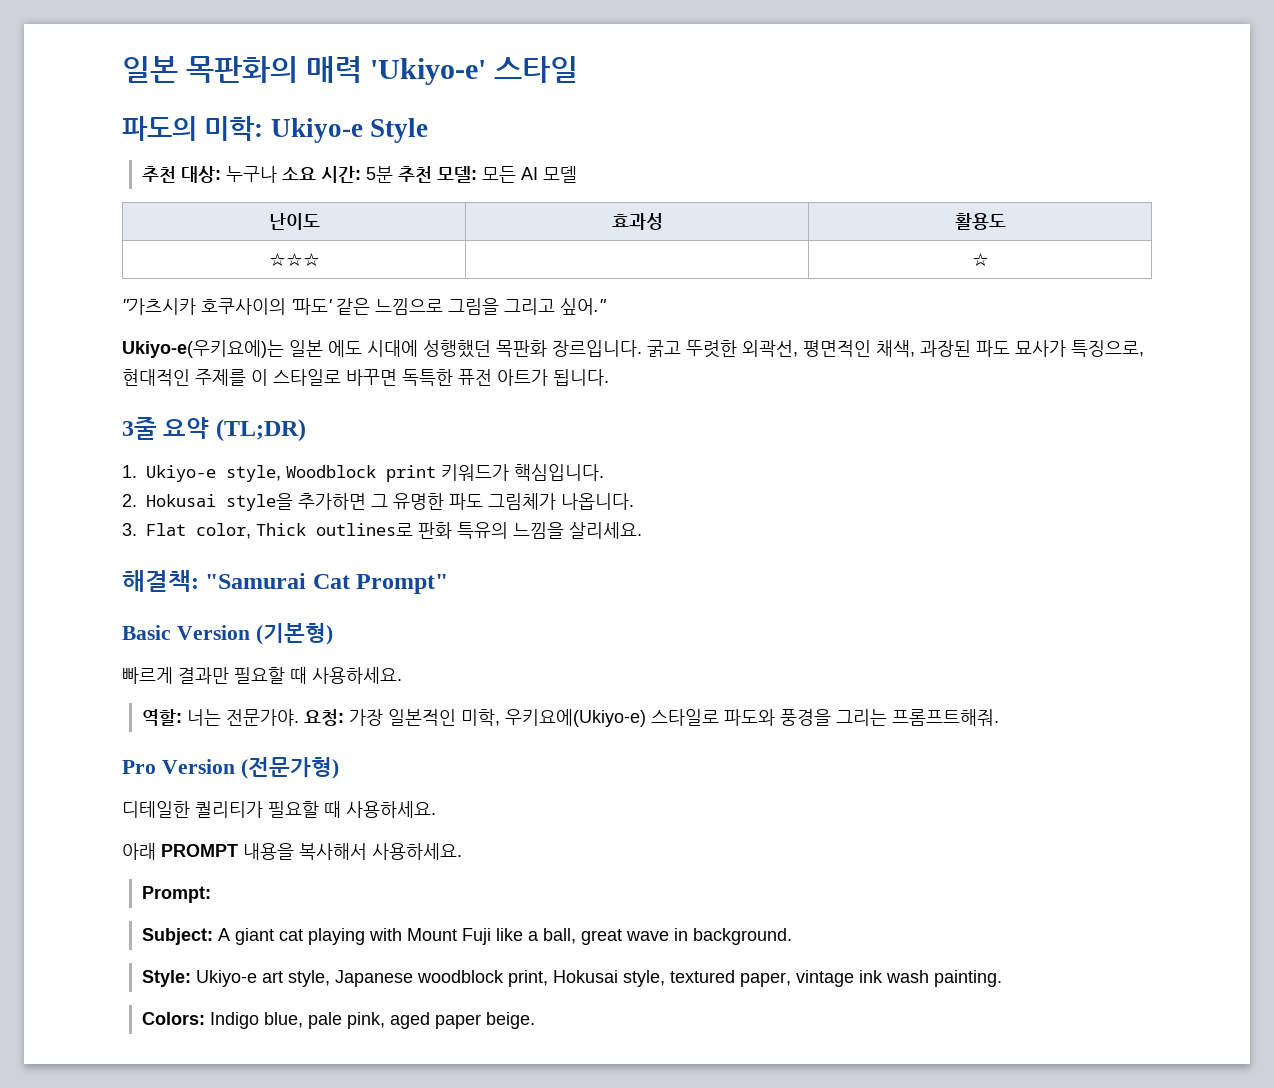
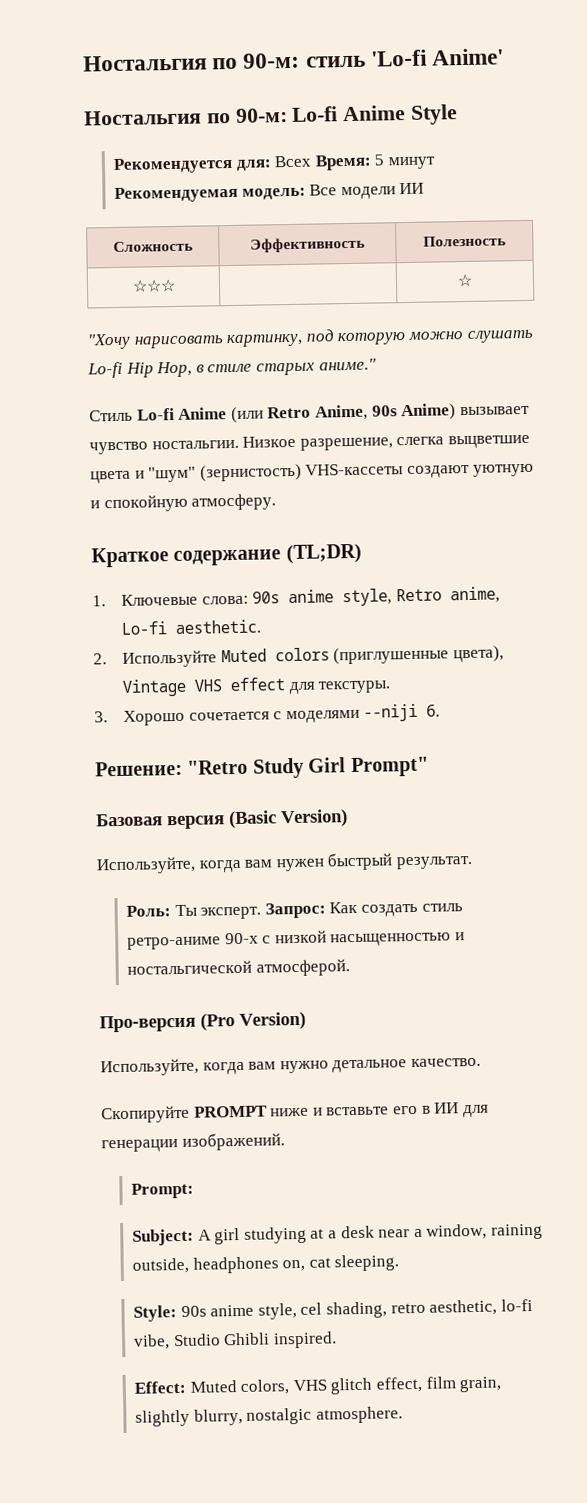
[122,56,579,85] [122,116,428,143] [141,166,577,183] [268,213,320,230] [611,213,663,230] [954,213,1006,230] [268,253,320,266] [971,253,989,266] [122,298,607,315] [122,340,1144,358] [122,369,609,386] [122,417,306,442] [122,464,604,482] [122,493,634,511] [122,522,642,539] [122,570,449,594] [122,623,333,645] [122,667,402,684] [141,709,999,727] [122,757,339,779] [122,801,436,818] [122,843,462,860] [141,886,211,903] [141,928,792,945] [141,970,1002,987] [141,1012,535,1029] 일본 목판화의 매력 'Ukiyo-e' 스타일 // 파도의 미학: Ukiyo-e Style // 추천 대상: 누구나 소요 시간: 5분 추천 모델: 모든 AI 모델 // 난이도 | 효과성 | 활용도 // ☆☆☆ | | ☆ // "가츠시카 호쿠사이의 '파도' 같은 느낌으로 그림을 그리고 싶어." // Ukiyo-e(우키요에)는 일본 에도 시대에 성행했던 목판화 장르입니다. 굵고 뚜렷한 외곽선, 평면적인 채색, 과장된 파도 묘사가 특징으로, 현대적인 주제를 이 스타일로 바꾸면 독특한 퓨전 아트가 됩니다. // 3줄 요약 (TL;DR) // 1. Ukiyo-e style, Woodblock print 키워드가 핵심입니다. // 2. Hokusai style을 추가하면 그 유명한 파도 그림체가 나옵니다. // 3. Flat color, Thick outlines로 판화 특유의 느낌을 살리세요. // 해결책: "Samurai Cat Prompt" // Basic Version (기본형) // 빠르게 결과만 필요할 때 사용하세요. // 역할: 너는 전문가야. 요청: 가장 일본적인 미학, 우키요에(Ukiyo-e) 스타일로 파도와 풍경을 그리는 프롬프트해줘. // Pro Version (전문가형) // 디테일한 퀄리티가 필요할 때 사용하세요. // 아래 PROMPT 내용을 복사해서 사용하세요. // Prompt: // Subject: A giant cat playing with Mount Fuji like a ball, great wave in background. // Style: Ukiyo-e art style, Japanese woodblock print, Hokusai style, textured paper, vintage ink wash painting. // Colors: Indigo blue, pale pink, aged paper beige. -> [83,48,505,72] [84,104,459,126] [112,154,436,175] [113,182,425,203] [113,240,193,253] [250,236,365,253] [423,235,506,247] [131,278,176,293] [457,273,473,288] [87,329,534,350] [87,358,377,379] [89,403,530,424] [89,434,530,455] [90,463,534,484] [90,493,277,513] [91,543,362,568] [92,586,500,607] [120,619,261,635] [93,645,504,668] [121,677,392,697] [94,703,441,726] [95,756,429,779] [96,809,348,830] [96,852,473,875] [125,901,463,920] [126,930,465,950] [126,959,350,977] [99,1011,306,1033] [100,1057,481,1077] [101,1102,489,1124] [101,1132,285,1153] [130,1182,194,1199] [131,1223,543,1246] [131,1254,400,1274] [132,1298,533,1322] [132,1331,337,1350] [133,1376,502,1395] [134,1406,403,1427] Ностальгия по 90-м: стиль 'Lo-fi Anime' // Ностальгия по 90-м: Lo-fi Anime Style // Рекомендуется для: Всех Время: 5 минут Рекомендуемая модель: Все модели ИИ // Сложность | Эффективность | Полезность // ☆☆☆ | | ☆ // "Хочу нарисовать картинку, под которую можно слушать Lo-fi Hip Hop, в стиле старых аниме." // Стиль Lo-fi Anime (или Retro Anime, 90s Anime) вызывает чувство ностальгии. Низкое разрешение, слегка выцветшие цвета и "шум" (зернистость) VHS-кассеты создают уютную и спокойную атмосферу. // Краткое содержание (TL;DR) // 1. Ключевые слова: 90s anime style, Retro anime, Lo-fi aesthetic. // 2. Используйте Muted colors (приглушенные цвета), Vintage VHS effect для текстуры. // 3. Хорошо сочетается с моделями --niji 6. // Решение: "Retro Study Girl Prompt" // Базовая версия (Basic Version) // Используйте, когда вам нужен быстрый результат. // Роль: Ты эксперт. Запрос: Как создать стиль ретро-аниме 90-х с низкой насыщенностью и ностальгической атмосферой. // Про-версия (Pro Version) // Используйте, когда вам нужно детальное качество. // Скопируйте PROMPT ниже и вставьте его в ИИ для генерации изображений. // Prompt: // Subject: A girl studying at a desk near a window, raining outside, headphones on, cat sleeping. // Style: 90s anime style, cel shading, retro aesthetic, lo-fi vibe, Studio Ghibli inspired. // Effect: Muted colors, VHS glitch effect, film grain, slightly blurry, nostalgic atmosphere.

